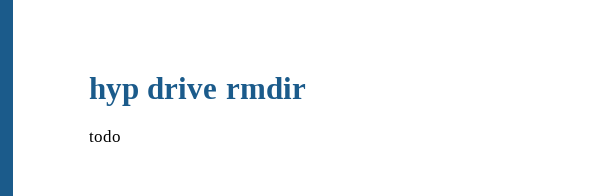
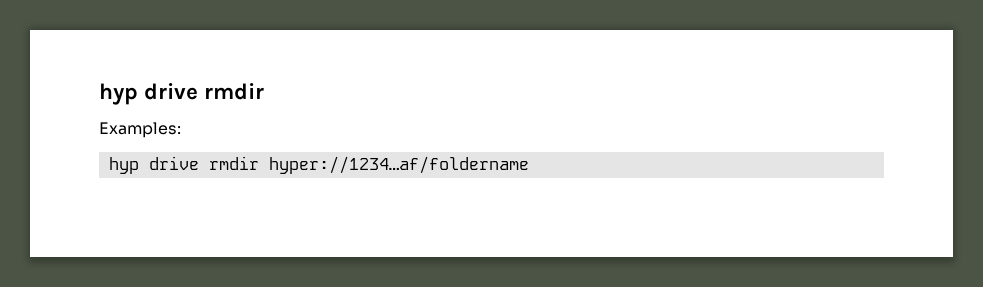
[89,130,121,142] todo -> [99,122,181,138] [108,156,529,174] Examples: // hyp drive rmdir hyper://1234…af/foldername

